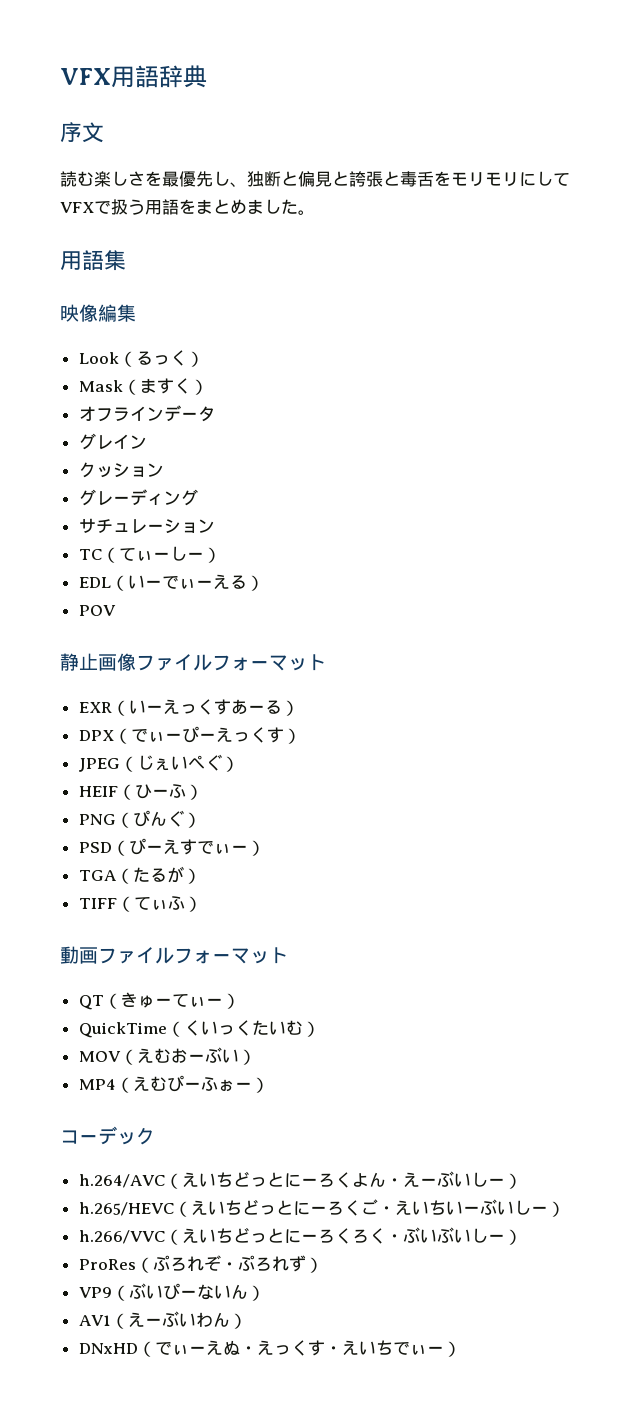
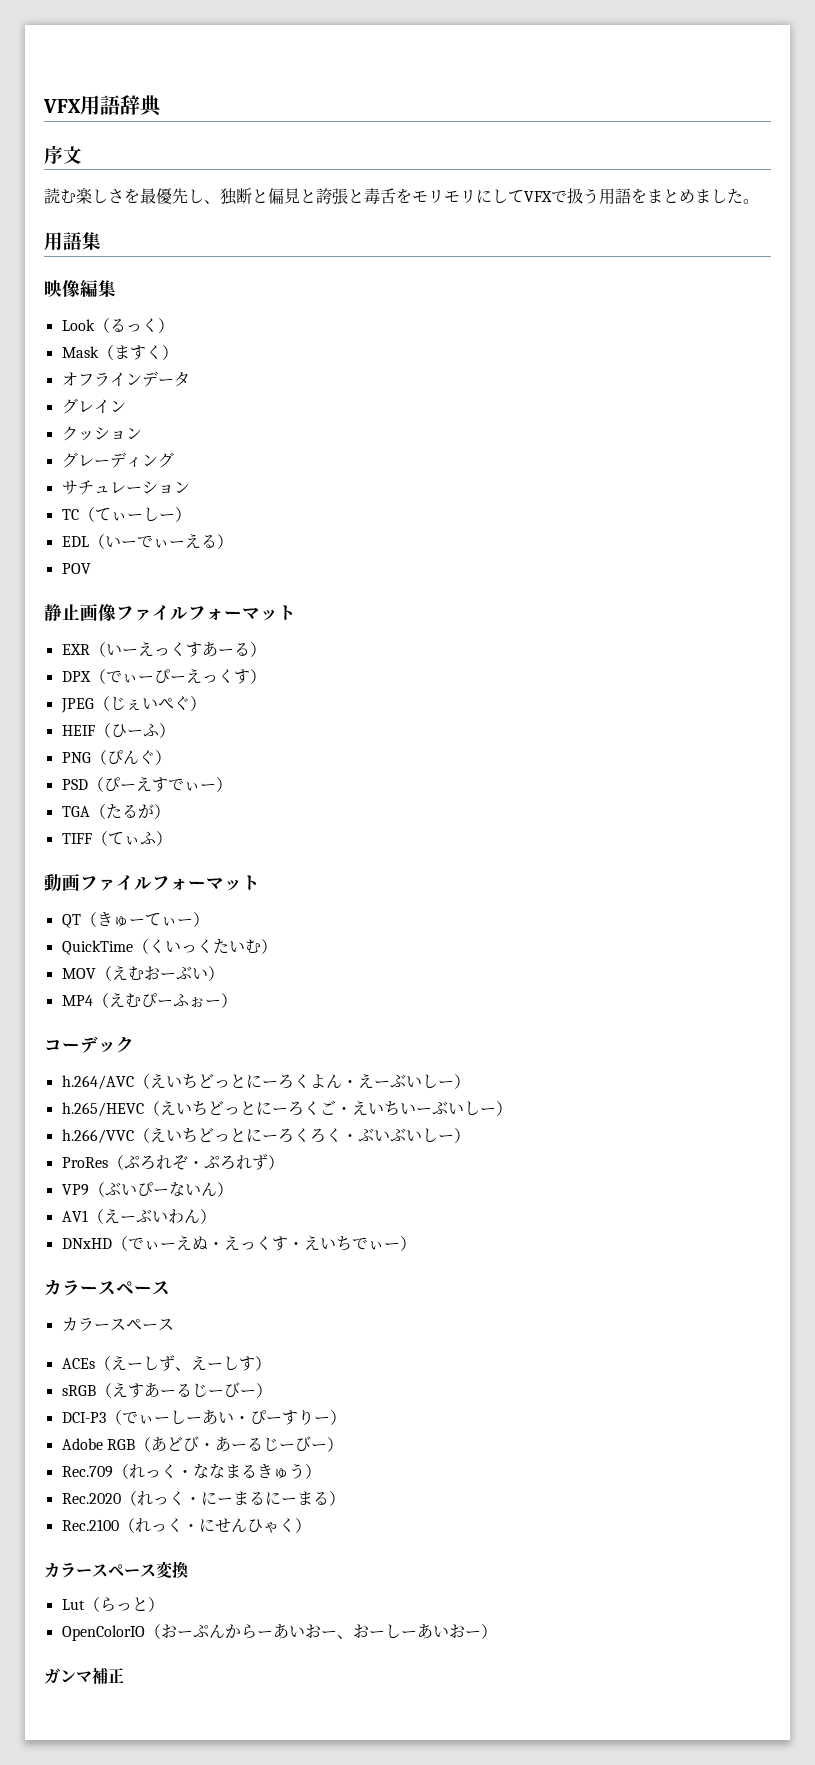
(461, 1349) none -> [44,1279,170,1296] [61,1317,174,1332] [61,1355,271,1371] [61,1382,272,1398] [61,1409,346,1425] [61,1436,343,1452] [61,1463,321,1479] [61,1491,345,1506] [61,1518,311,1533] [44,1561,188,1578] [61,1597,164,1612] [61,1624,497,1641] [44,1667,124,1684] // カラースペース // カラースペース // ACEs（えーしず、えーしす） // sRGB（えすあーるじーびー） // DCI-P3（でぃーしーあい・ぴーすりー） // Adobe RGB（あどび・あーるじーびー） // Rec.709（れっく・ななまるきゅう） // Rec.2020（れっく・にーまるにーまる） // Rec.2100（れっく・にせんひゃく） // カラースペース変換 // Lut（らっと） // OpenColorIO（おーぷんからーあいおー、おーしーあいおー） // ガンマ補正

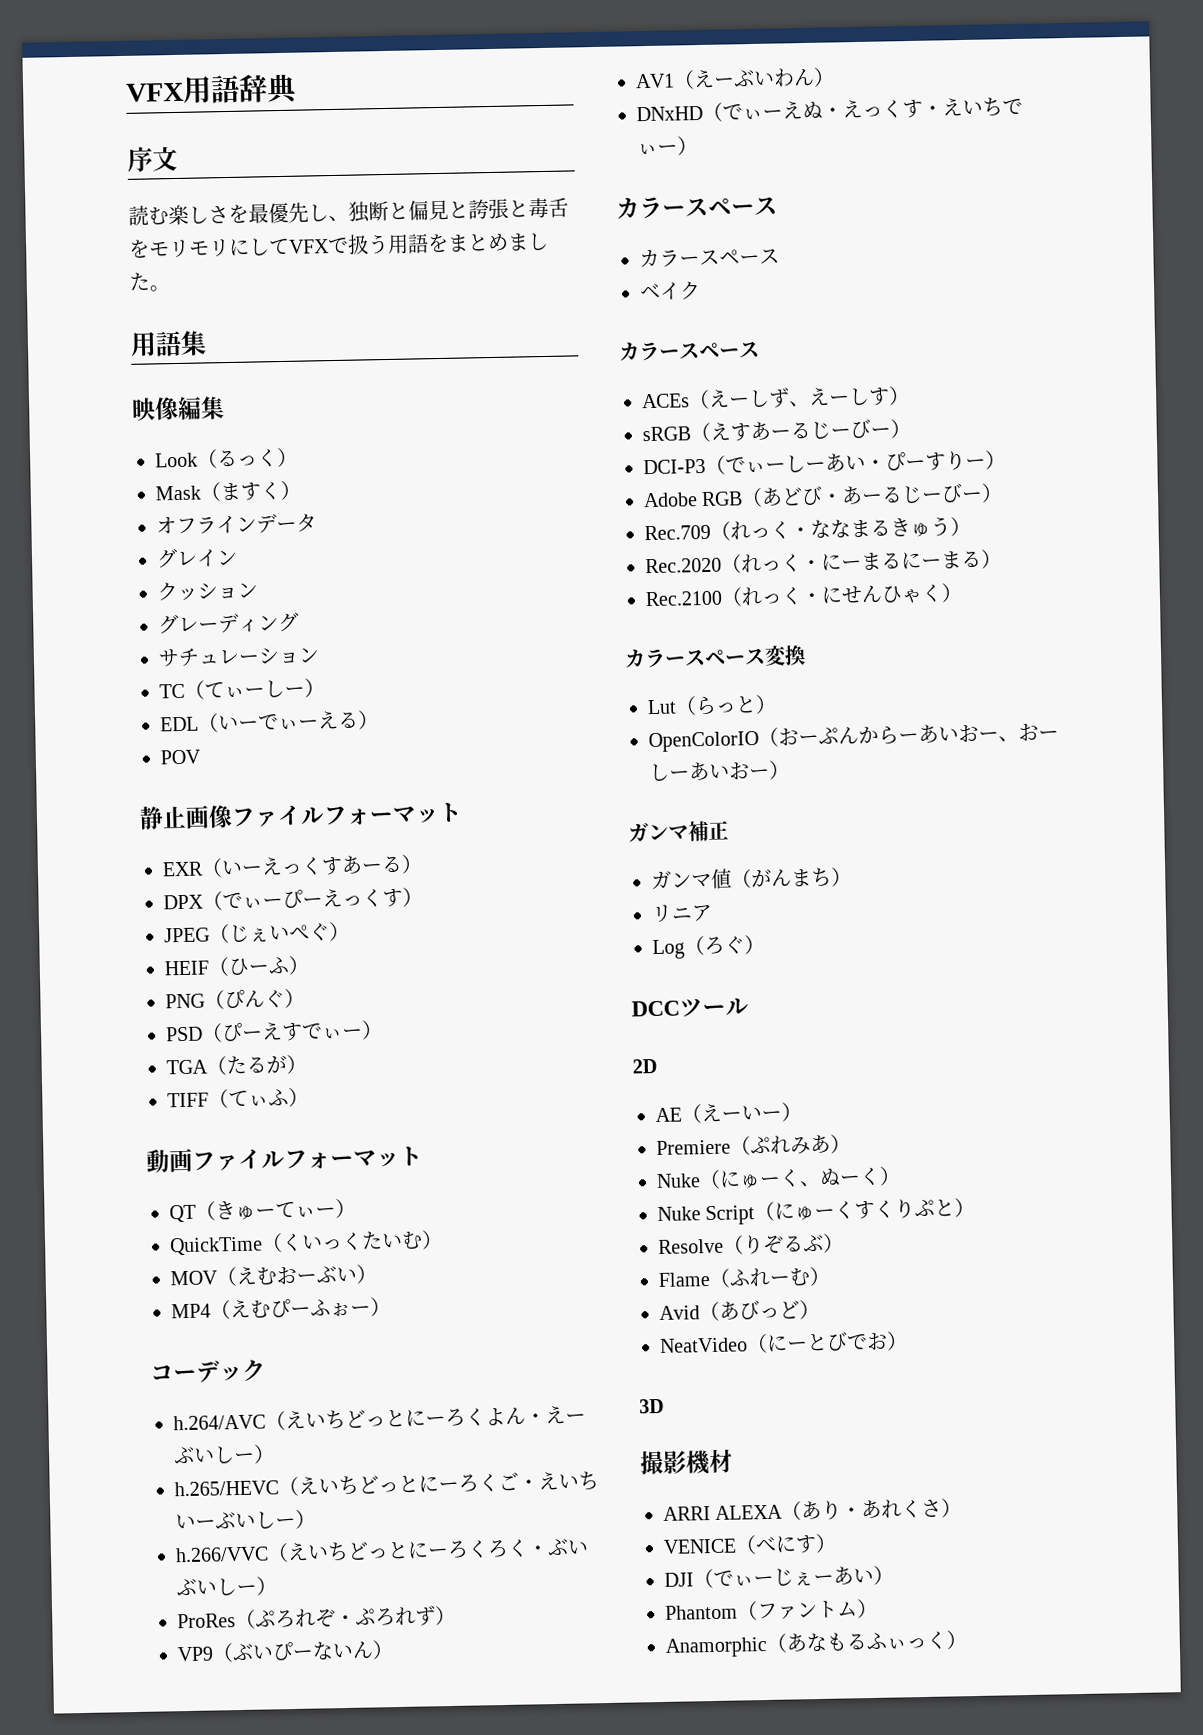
(174, 1324) none -> [639,281,701,300] [619,341,760,362] // ベイク // カラースペース
(124, 1675) none -> [651,867,852,890] [651,904,713,923] [652,934,765,960] [631,998,749,1017] [632,1058,657,1074] [655,1102,802,1124] [656,1134,851,1156] [656,1166,901,1190] [657,1197,976,1226] [658,1233,844,1255] [658,1266,830,1289] [659,1299,820,1322] [659,1331,908,1354] [639,1398,664,1414] [640,1449,733,1475] [663,1498,963,1521] [663,1533,837,1555] [664,1565,894,1589] [665,1598,878,1621] [665,1630,967,1658] // ガンマ値（がんまち） // リニア // Log（ろぐ） // DCCツール // 2D // AE（えーいー） // Premiere（ぷれみあ） // Nuke（にゅーく、ぬーく） // Nuke Script（にゅーくすくりぷと） // Resolve（りぞるぶ） // Flame（ふれーむ） // Avid（あびっど） // NeatVideo（にーとびでお） // 3D // 撮影機材 // ARRI ALEXA（あり・あれくさ） // VENICE（べにす） // DJI（でぃーじぇーあい） // Phantom（ファントム） // Anamorphic（あなもるふぃっく）

